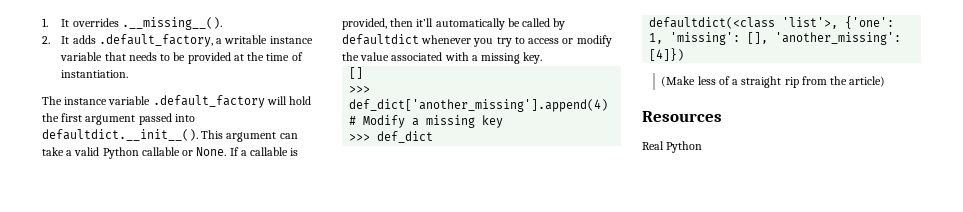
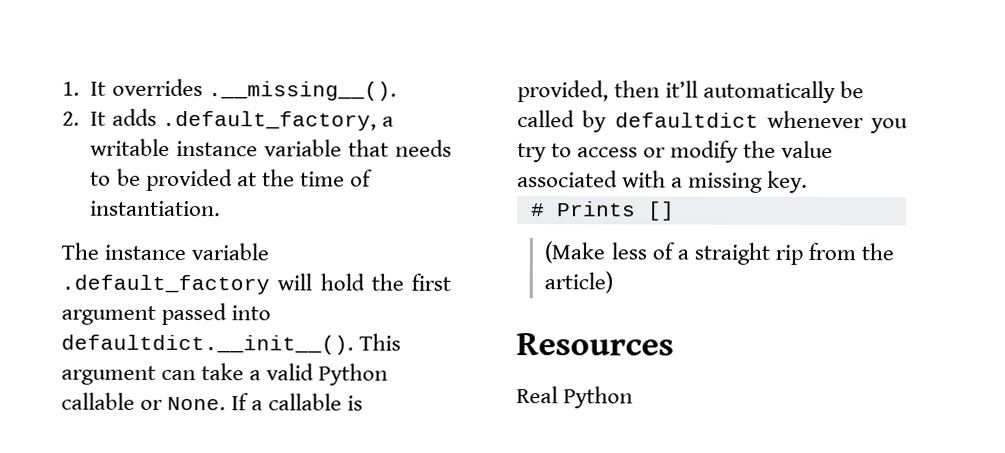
(543, 58) none -> [530,201,636,217] # Prints
[349,86,371,93] [349,99,609,112] [349,115,504,128] [349,131,434,143] [649,16,895,29] [649,32,902,45] [649,48,685,61] // >>> def_dict['another_missing'].append(4) # Modify a missing key // >>> def_dict // defaultdict(<class 'list'>, {'one': 1, 'missing': [], 'another_missing': [4]}) -> (675, 211) none

